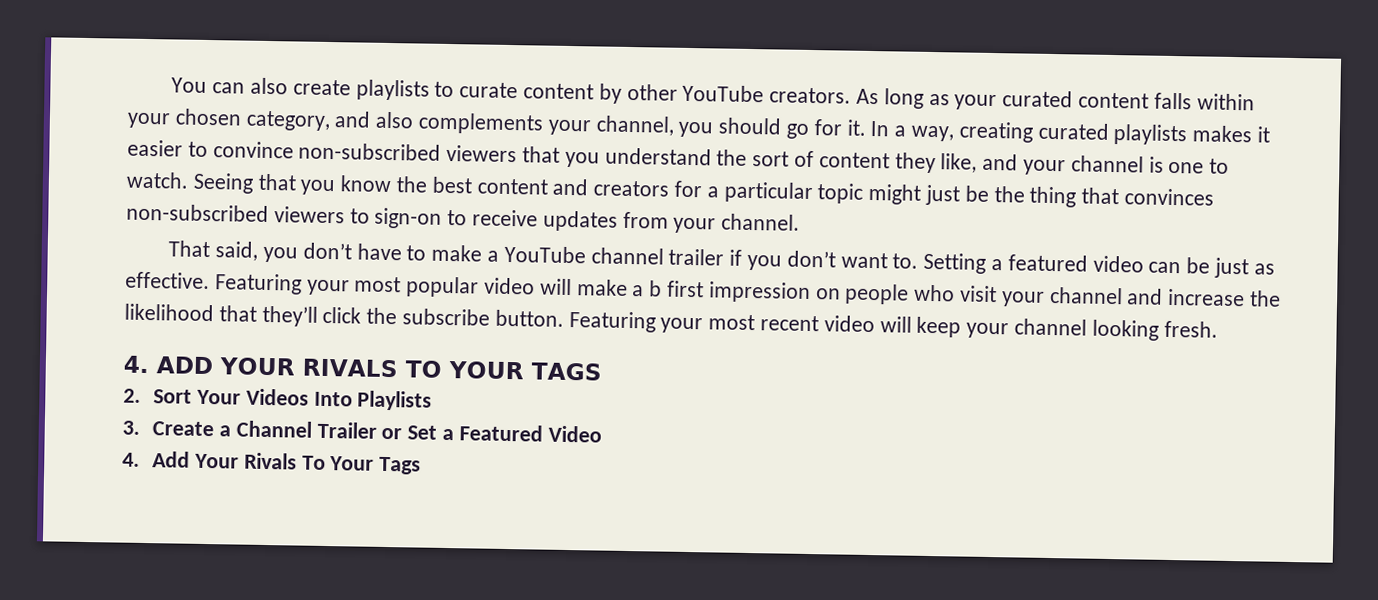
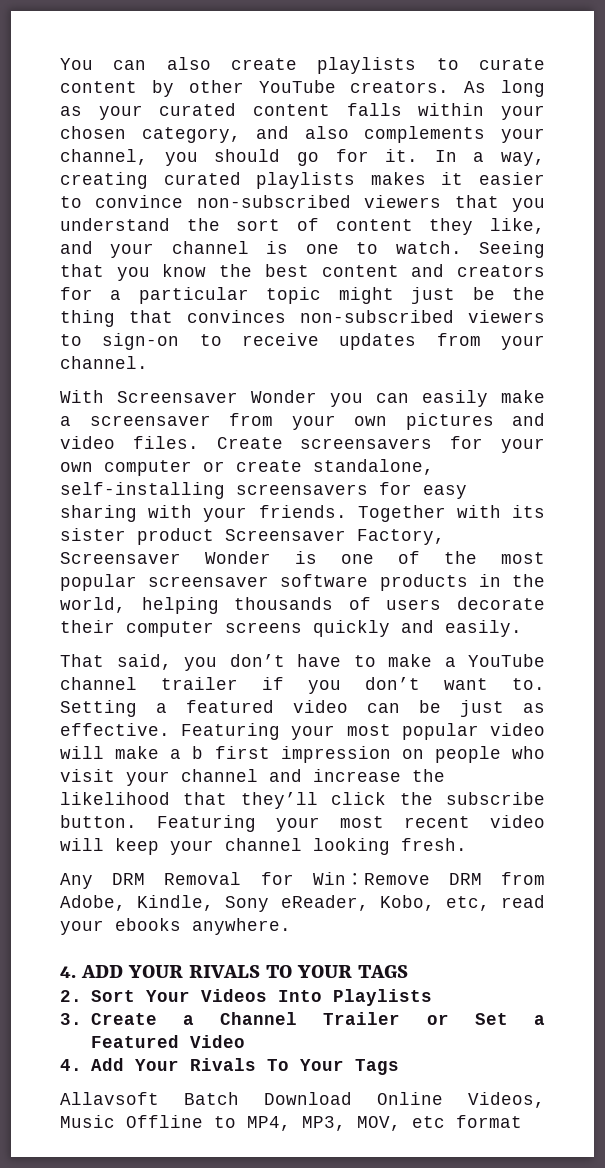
(801, 222) none -> [60,390,545,407] [60,413,545,430] [60,436,545,453] [60,459,434,476] [60,482,467,499] [60,505,545,522] [60,528,445,545] [60,551,545,564] [60,574,545,591] [60,597,545,614] [60,620,522,637] // With Screensaver Wonder you can easily make a screensaver from your own pictures and video files. Create screensavers for your own computer or create standalone, self-installing screensavers for easy sharing with your friends. Together with its sister product Screensaver Factory, Screensaver Wonder is one of the most popular screensaver software products in the world, helping thousands of users decorate their computer screens quickly and easily.
(1218, 329) none -> [60,872,545,889] [60,895,545,912] [60,918,291,935] // Any DRM Removal for Win：Remove DRM from Adobe, Kindle, Sony eReader, Kobo, etc, read your ebooks anywhere.
(422, 465) none -> [60,1092,545,1108] [60,1115,522,1131] // Allavsoft Batch Download Online Videos, Music Offline to MP4, MP3, MOV, etc format

